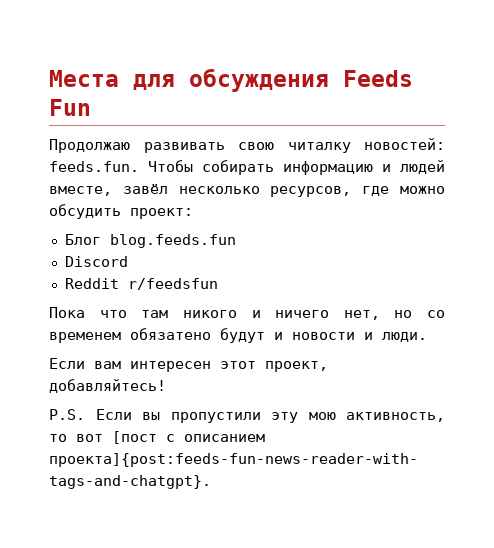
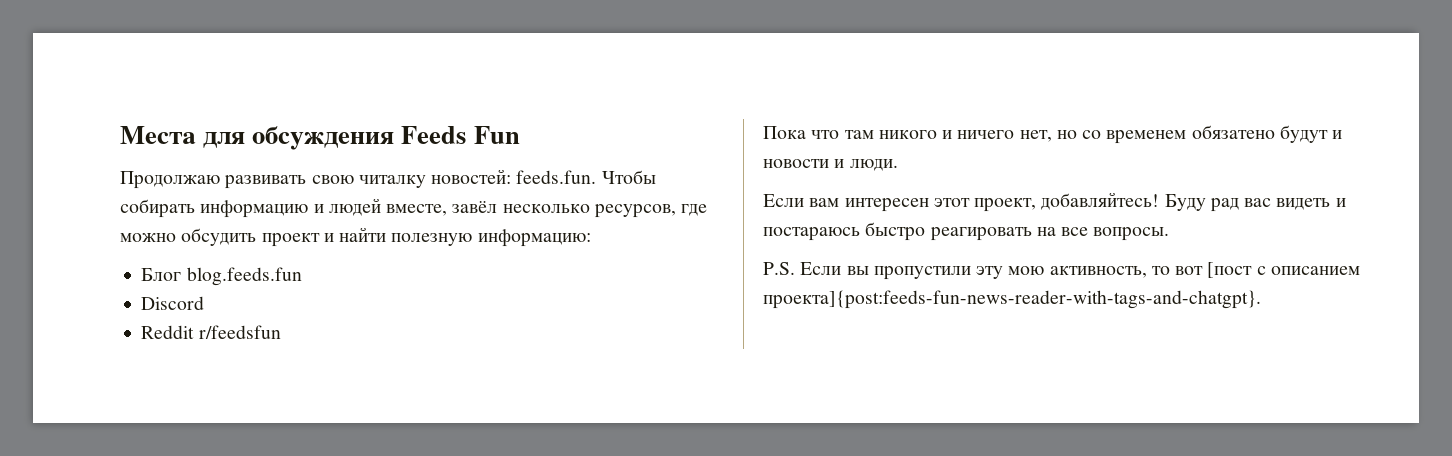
[130,208,193,219] проект: -> [261,227,591,247] проект и найти полезную информацию:
(166, 386) none -> [1164,194,1346,212] [763,222,1170,241] Буду рад вас видеть и постараюсь быстро реагировать на все вопросы.

